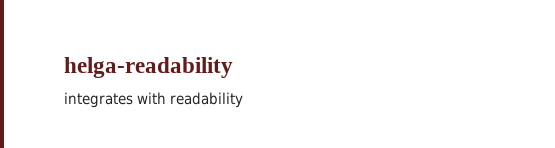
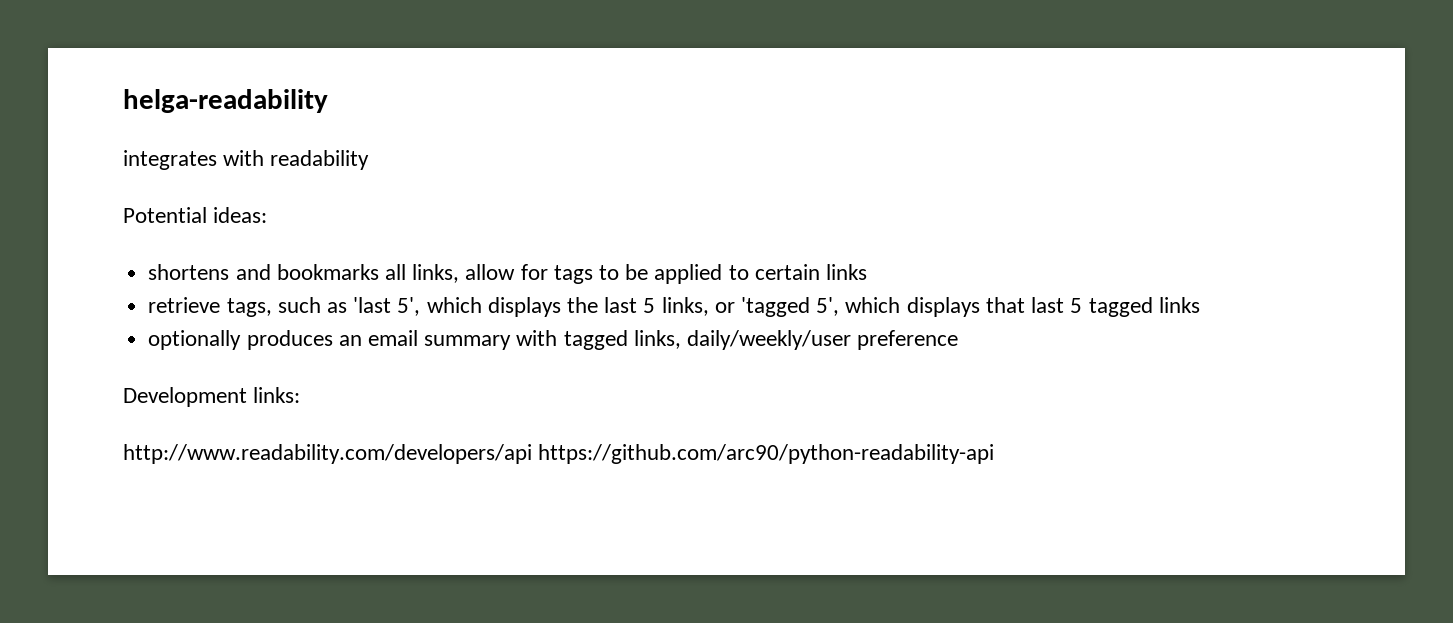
(243, 100) none -> [123,207,268,223] [148,264,868,284] [148,297,1200,317] [148,330,959,350] [123,387,301,407] [123,444,995,464] // Potential ideas: // shortens and bookmarks all links, allow for tags to be applied to certain links // retrieve tags, such as 'last 5', which displays the last 5 links, or 'tagged 5', which displays that last 5 tagged links // optionally produces an email summary with tagged links, daily/weekly/user preference // Development links: // http://www.readability.com/developers/api https://github.com/arc90/python-readability-api

